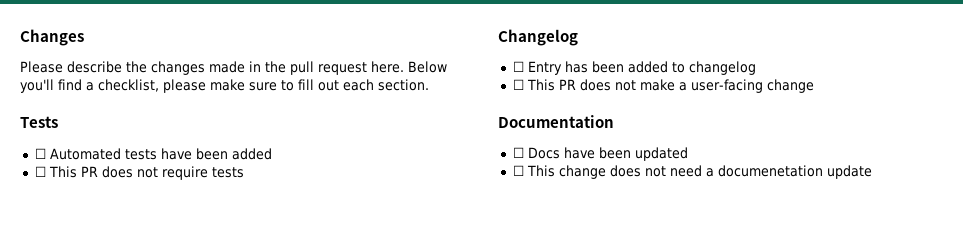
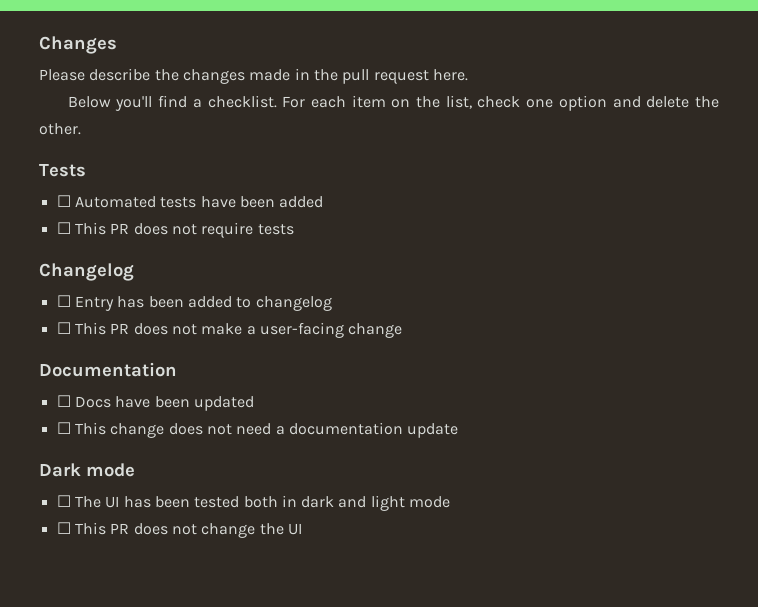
(404, 67) none -> (468, 75) //
[98,79,429,93] checklist, please make sure to fill out each section. -> [207,95,719,111] [39,123,81,135] checklist. For each item on the list, check one option and delete the other.
[717,165,823,177] documenetation -> [288,422,403,435] documentation
(872, 172) none -> [39,463,135,477] [56,495,451,511] [56,522,302,538] // Dark mode // ☐ The UI has been tested both in dark and light mode // ☐ This PR does not change the UI

